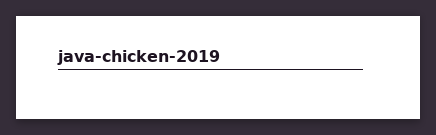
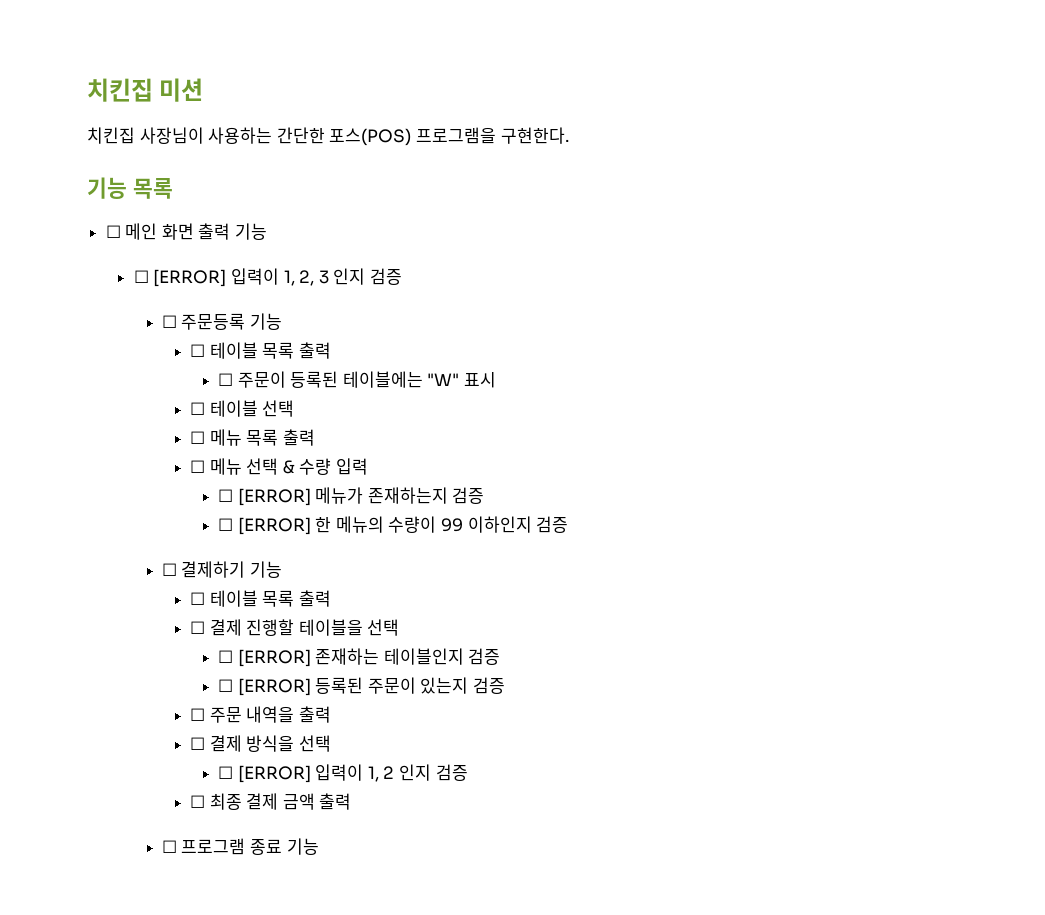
[57,50,220,65] java-chicken-2019 -> [87,78,204,102] [87,127,569,146] [87,177,173,199] [105,223,268,240] [133,268,402,287] [161,313,283,330] [189,342,331,359] [217,371,496,388] [189,400,295,417] [189,429,315,446] [189,458,368,475] [217,487,485,506] [217,516,569,535] [161,561,283,578] [189,590,331,607] [189,619,400,636] [217,648,501,667] [217,677,505,696] [189,706,331,723] [189,735,331,752] [217,764,468,783] [189,793,352,810] [161,838,319,855] 치킨집 미션 // 치킨집 사장님이 사용하는 간단한 포스(POS) 프로그램을 구현한다. // 기능 목록 // ☐ 메인 화면 출력 기능 // ☐ [ERROR] 입력이 1, 2, 3 인지 검증 // ☐ 주문등록 기능 // ☐ 테이블 목록 출력 // ☐ 주문이 등록된 테이블에는 "W" 표시 // ☐ 테이블 선택 // ☐ 메뉴 목록 출력 // ☐ 메뉴 선택 & 수량 입력 // ☐ [ERROR] 메뉴가 존재하는지 검증 // ☐ [ERROR] 한 메뉴의 수량이 99 이하인지 검증 // ☐ 결제하기 기능 // ☐ 테이블 목록 출력 // ☐ 결제 진행할 테이블을 선택 // ☐ [ERROR] 존재하는 테이블인지 검증 // ☐ [ERROR] 등록된 주문이 있는지 검증 // ☐ 주문 내역을 출력 // ☐ 결제 방식을 선택 // ☐ [ERROR] 입력이 1, 2 인지 검증 // ☐ 최종 결제 금액 출력 // ☐ 프로그램 종료 기능

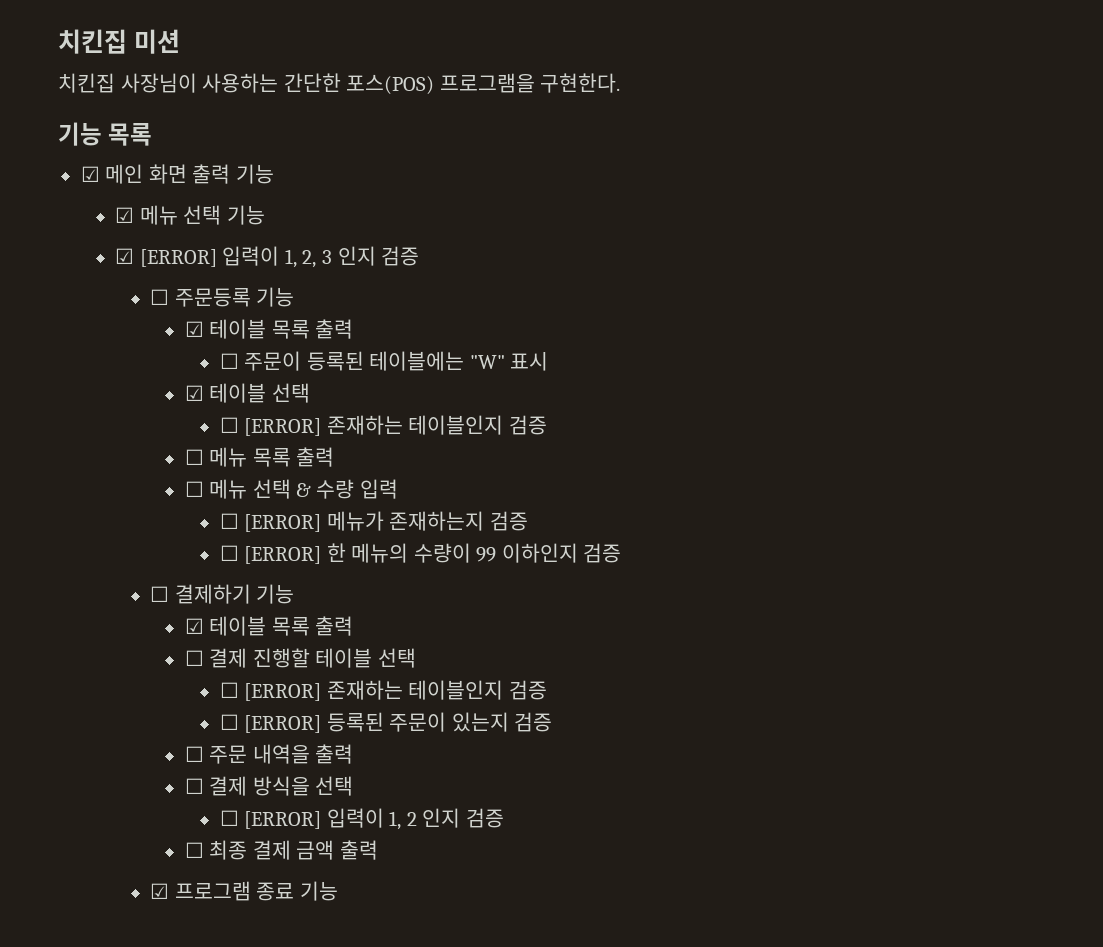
[105,225,121,238] ☐ -> [80,166,100,182] ☑
[133,270,149,283] ☐ -> [115,205,265,225] [115,248,135,264] ☑ 메뉴 선택 기능 // ☑
[189,344,205,357] ☐ -> [184,321,204,337] ☑
[189,400,295,417] ☐ 테이블 선택 -> [184,383,310,403] [219,415,547,436] ☑ 테이블 선택 // ☐ [ERROR] 존재하는 테이블인지 검증
[189,592,205,605] ☐ -> [184,618,204,634] ☑
[298,619,363,636] 테이블을 -> [315,648,373,668] 테이블
[161,840,177,853] ☐ -> [150,883,170,899] ☑

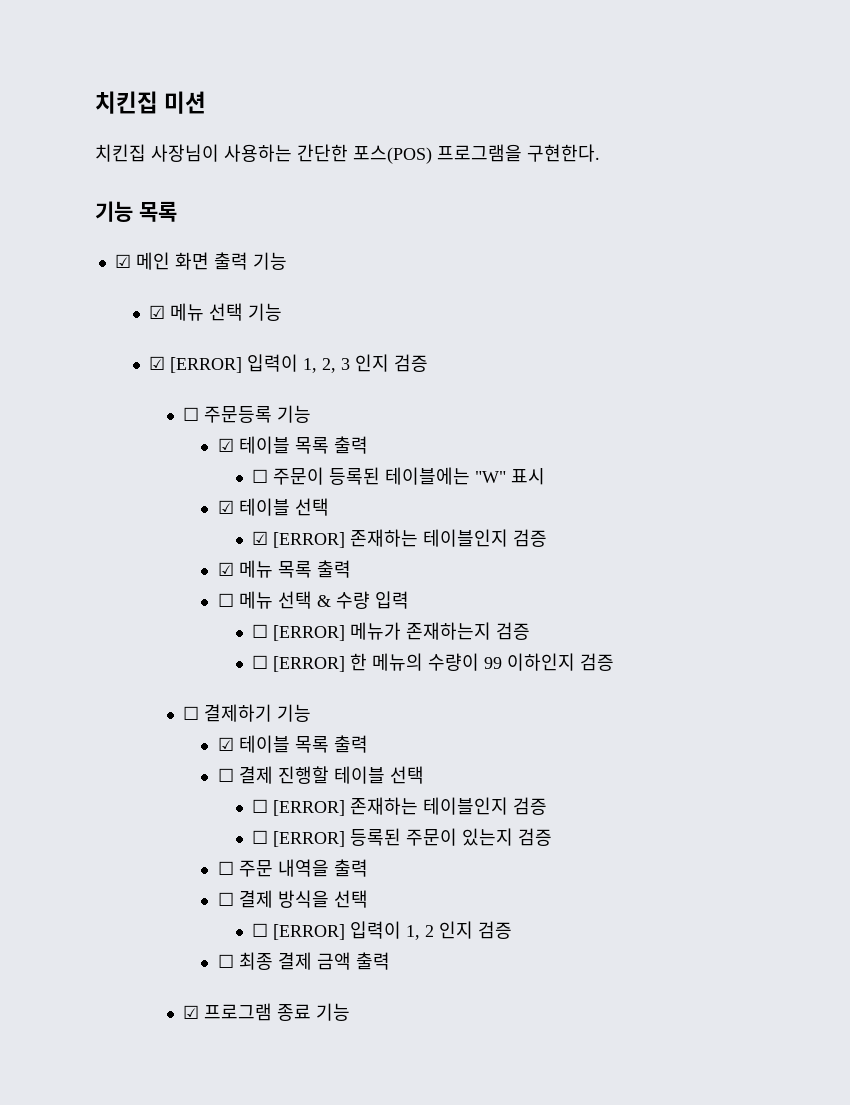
[219,415,547,436] [184,449,204,465] ☐ [ERROR] 존재하는 테이블인지 검증 // ☐ -> [251,529,547,548] [217,562,234,576] ☑ [ERROR] 존재하는 테이블인지 검증 // ☑

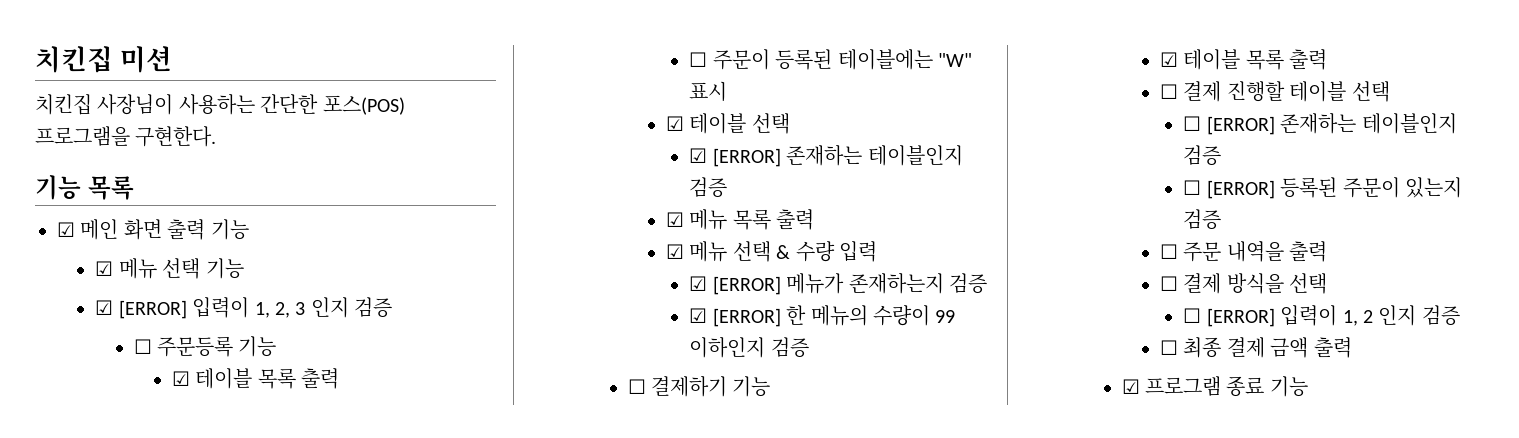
[217,593,234,607] ☐ -> [666,244,685,259] ☑
[251,624,268,638] ☐ -> [689,276,708,291] ☑
[251,655,268,669] ☐ -> [689,308,708,323] ☑

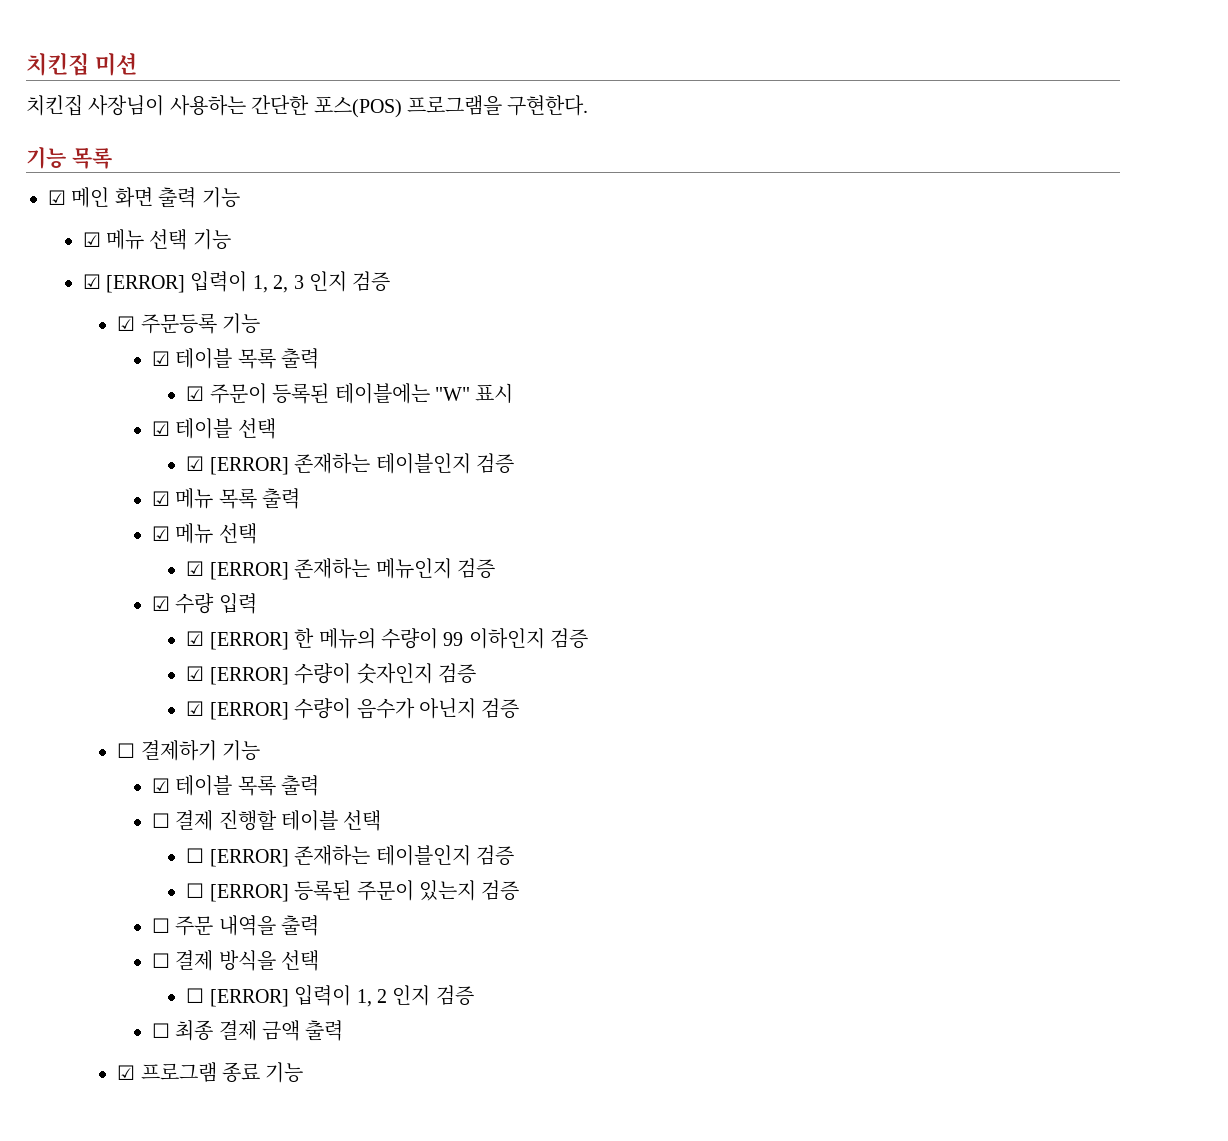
[133,339,152,354] ☐ -> [117,316,136,331] ☑
[689,52,708,67] ☐ -> [186,386,205,401] ☑
[776,241,878,262] [689,273,987,295] & 수량 입력 // ☑ [ERROR] 메뉴가 존재하는지 검증 -> [186,558,496,580] [151,593,257,614] // ☑ [ERROR] 존재하는 메뉴인지 검증 // ☑ 수량 입력
(809, 347) none -> [186,663,477,685] [186,698,520,720] // ☑ [ERROR] 수량이 숫자인지 검증 // ☑ [ERROR] 수량이 음수가 아닌지 검증

